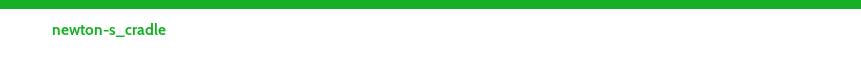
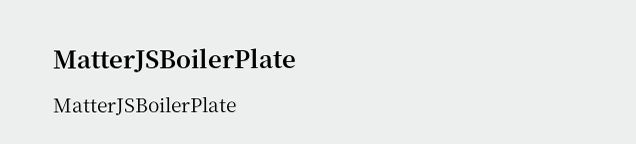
[52,23,166,37] newton-s_cradle -> [52,48,297,73] [53,96,237,116] MatterJSBoilerPlate // MatterJSBoilerPlate

